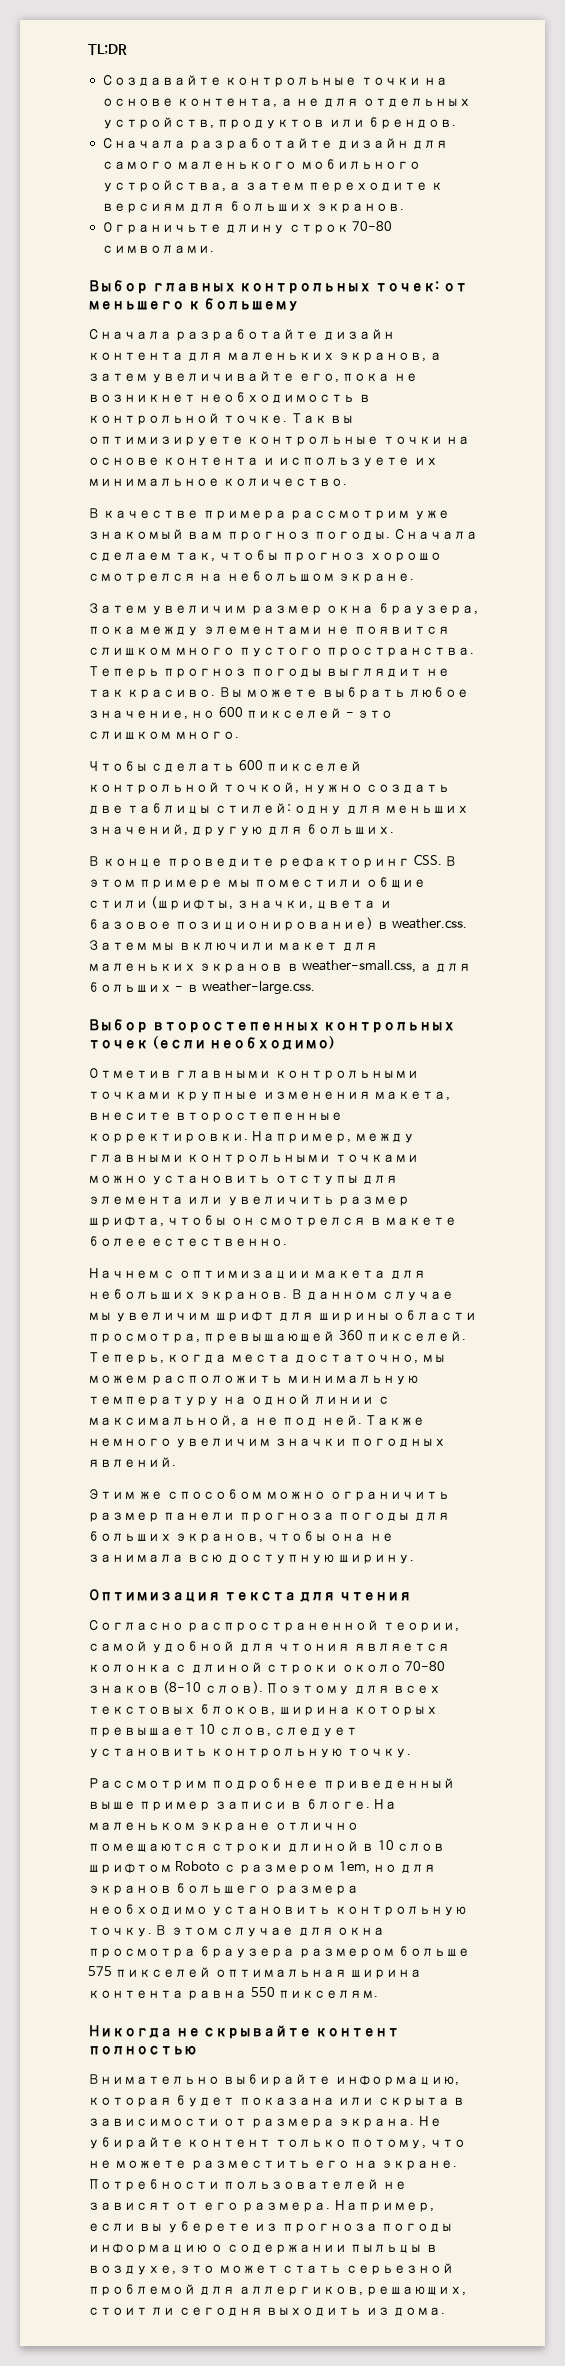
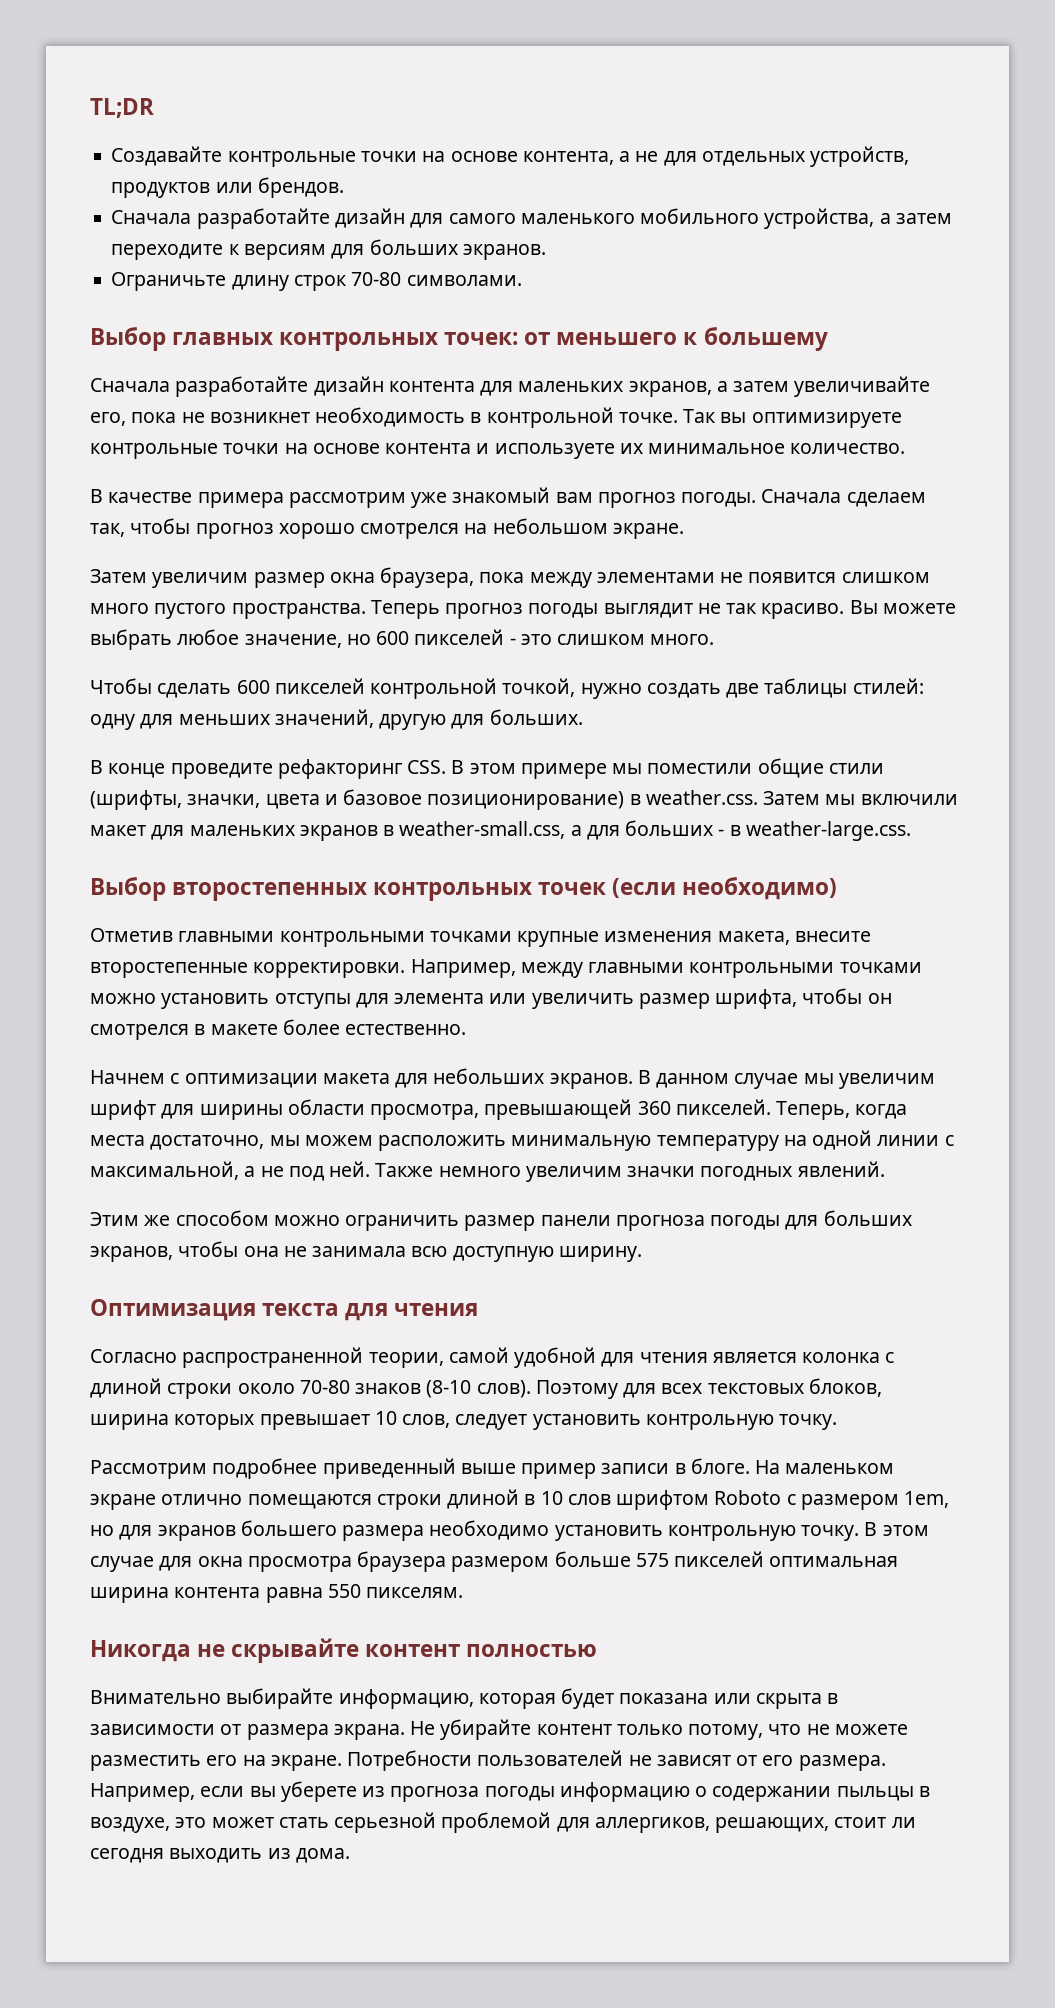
[278,1643,351,1651] чтония -> [639,1352,708,1363] чтения

